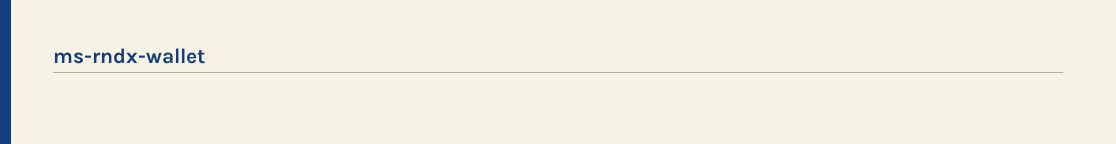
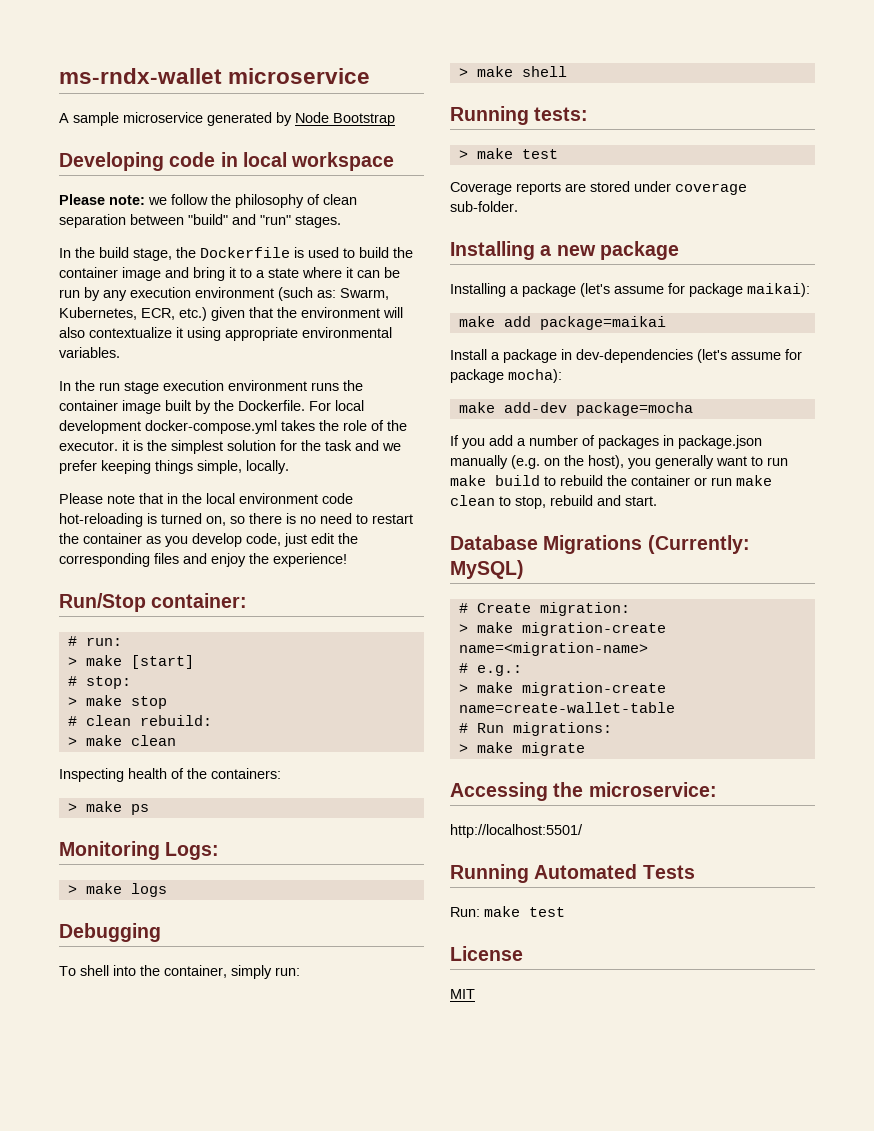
(205, 56) none -> [228,68,371,84] [59,112,395,126] [59,152,395,171] [59,194,357,208] [59,214,341,228] [59,247,413,261] [59,267,400,281] [59,287,389,301] [59,307,403,321] [59,327,392,341] [59,347,120,358] [59,380,363,394] [59,400,364,414] [59,420,407,434] [59,440,401,454] [59,460,289,474] [59,493,353,504] [59,513,413,527] [59,533,358,547] [59,553,347,567] [59,593,248,612] [67,636,122,646] [67,655,194,669] [67,676,131,689] [67,695,167,709] [67,715,212,726] [67,735,176,746] [59,768,281,782] [67,801,149,815] [59,841,220,860] [67,883,167,897] [59,923,161,942] [59,965,300,979] [458,66,567,77] [450,106,589,125] [458,148,558,159] [450,181,747,195] [450,201,518,212] [450,241,679,260] [450,283,810,297] [458,316,666,330] [450,349,802,363] [450,369,562,383] [458,402,693,416] [450,435,762,449] [450,455,788,469] [450,475,772,486] [450,495,657,509] [450,535,750,554] [450,560,524,579] [458,602,630,616] [458,622,666,636] [458,642,648,656] [458,663,522,676] [458,682,666,696] [458,702,675,713] [458,722,612,736] [458,742,585,756] [450,782,717,801] [450,824,583,838] [450,864,695,883] [450,906,565,917] [450,946,523,961] [450,989,475,999] microservice // A sample microservice generated by Node Bootstrap // Developing code in local workspace // Please note: we follow the philosophy of clean separation between "build" and "run" stages. // In the build stage, the Dockerfile is used to build the container image and bring it to a state where it can be run by any execution environment (such as: Swarm, Kubernetes, ECR, etc.) given that the environment will also contextualize it using appropriate environmental variables. // In the run stage execution environment runs the container image built by the Dockerfile. For local development docker-compose.yml takes the role of the executor. it is the simplest solution for the task and we prefer keeping things simple, locally. // Please note that in the local environment code hot-reloading is turned on, so there is no need to restart the container as you develop code, just edit the corresponding files and enjoy the experience! // Run/Stop container: // # run: // > make [start] // # stop: // > make stop // # clean rebuild: // > make clean // Inspecting health of the containers: // > make ps // Monitoring Logs: // > make logs // Debugging // To shell into the container, simply run: // > make shell // Running tests: // > make test // Coverage reports are stored under coverage sub-folder. // Installing a new package // Installing a package (let's assume for package maikai): // make add package=maikai // Install a package in dev-dependencies (let's assume for package mocha): // make add-dev package=mocha // If you add a number of packages in package.json manually (e.g. on the host), you generally want to run make build to rebuild the container or run make clean to stop, rebuild and start. // Database Migrations (Currently: MySQL) // # Create migration: // > make migration-create name=<migration-name> // # e.g.: // > make migration-create name=create-wallet-table // # Run migrations: // > make migrate // Accessing the microservice: // http://localhost:5501/ // Running Automated Tests // Run: make test // License // MIT

